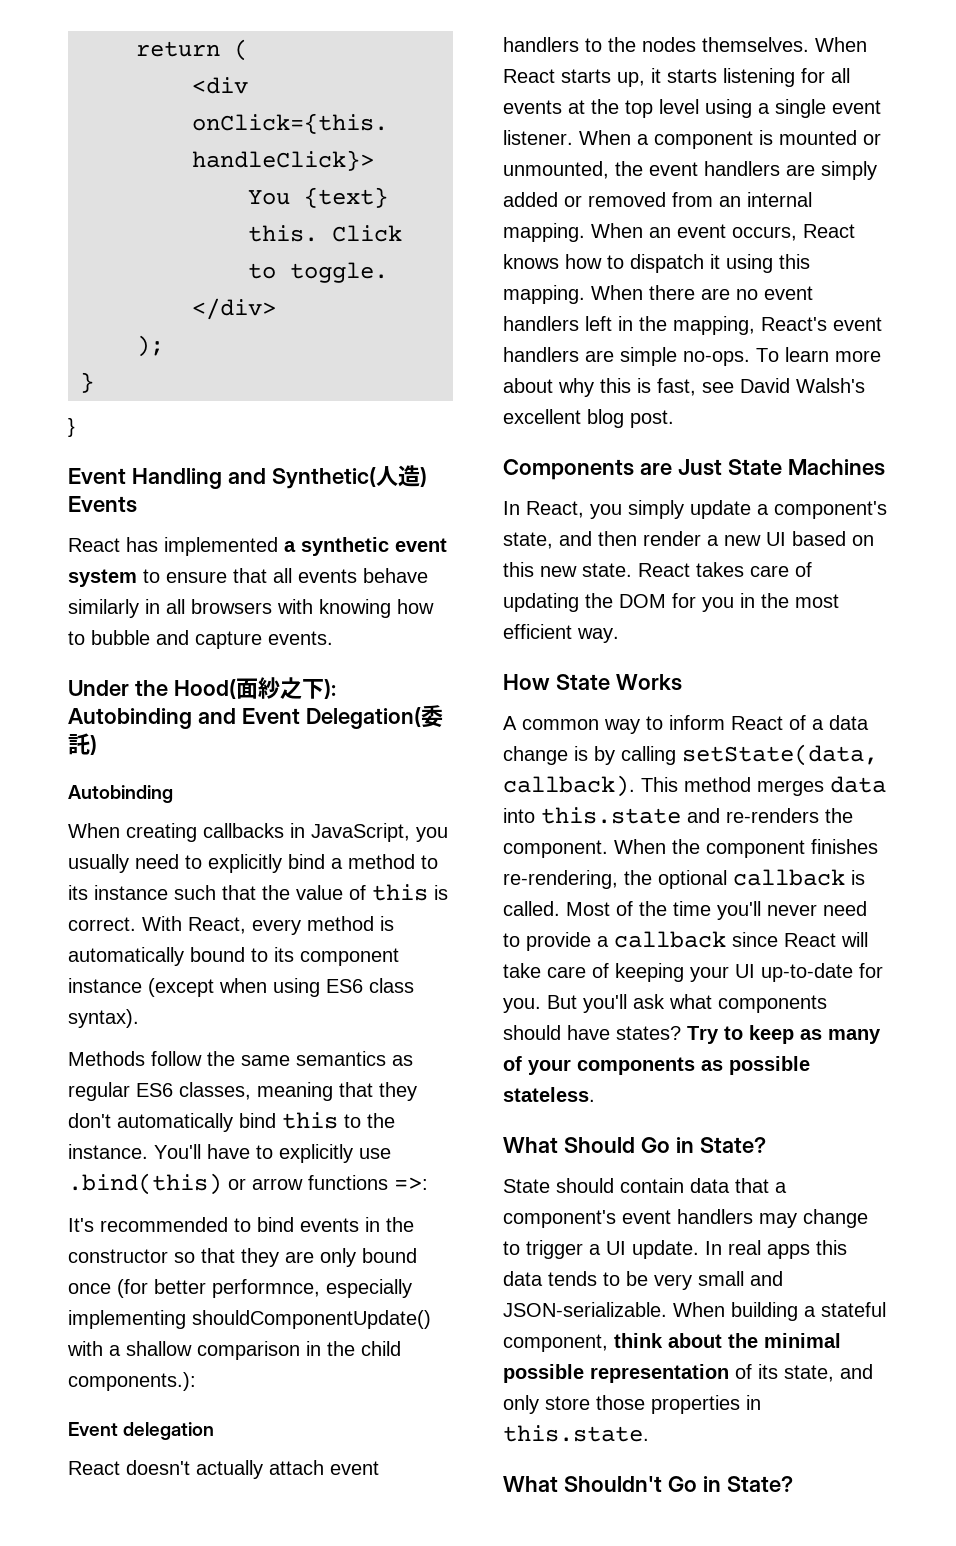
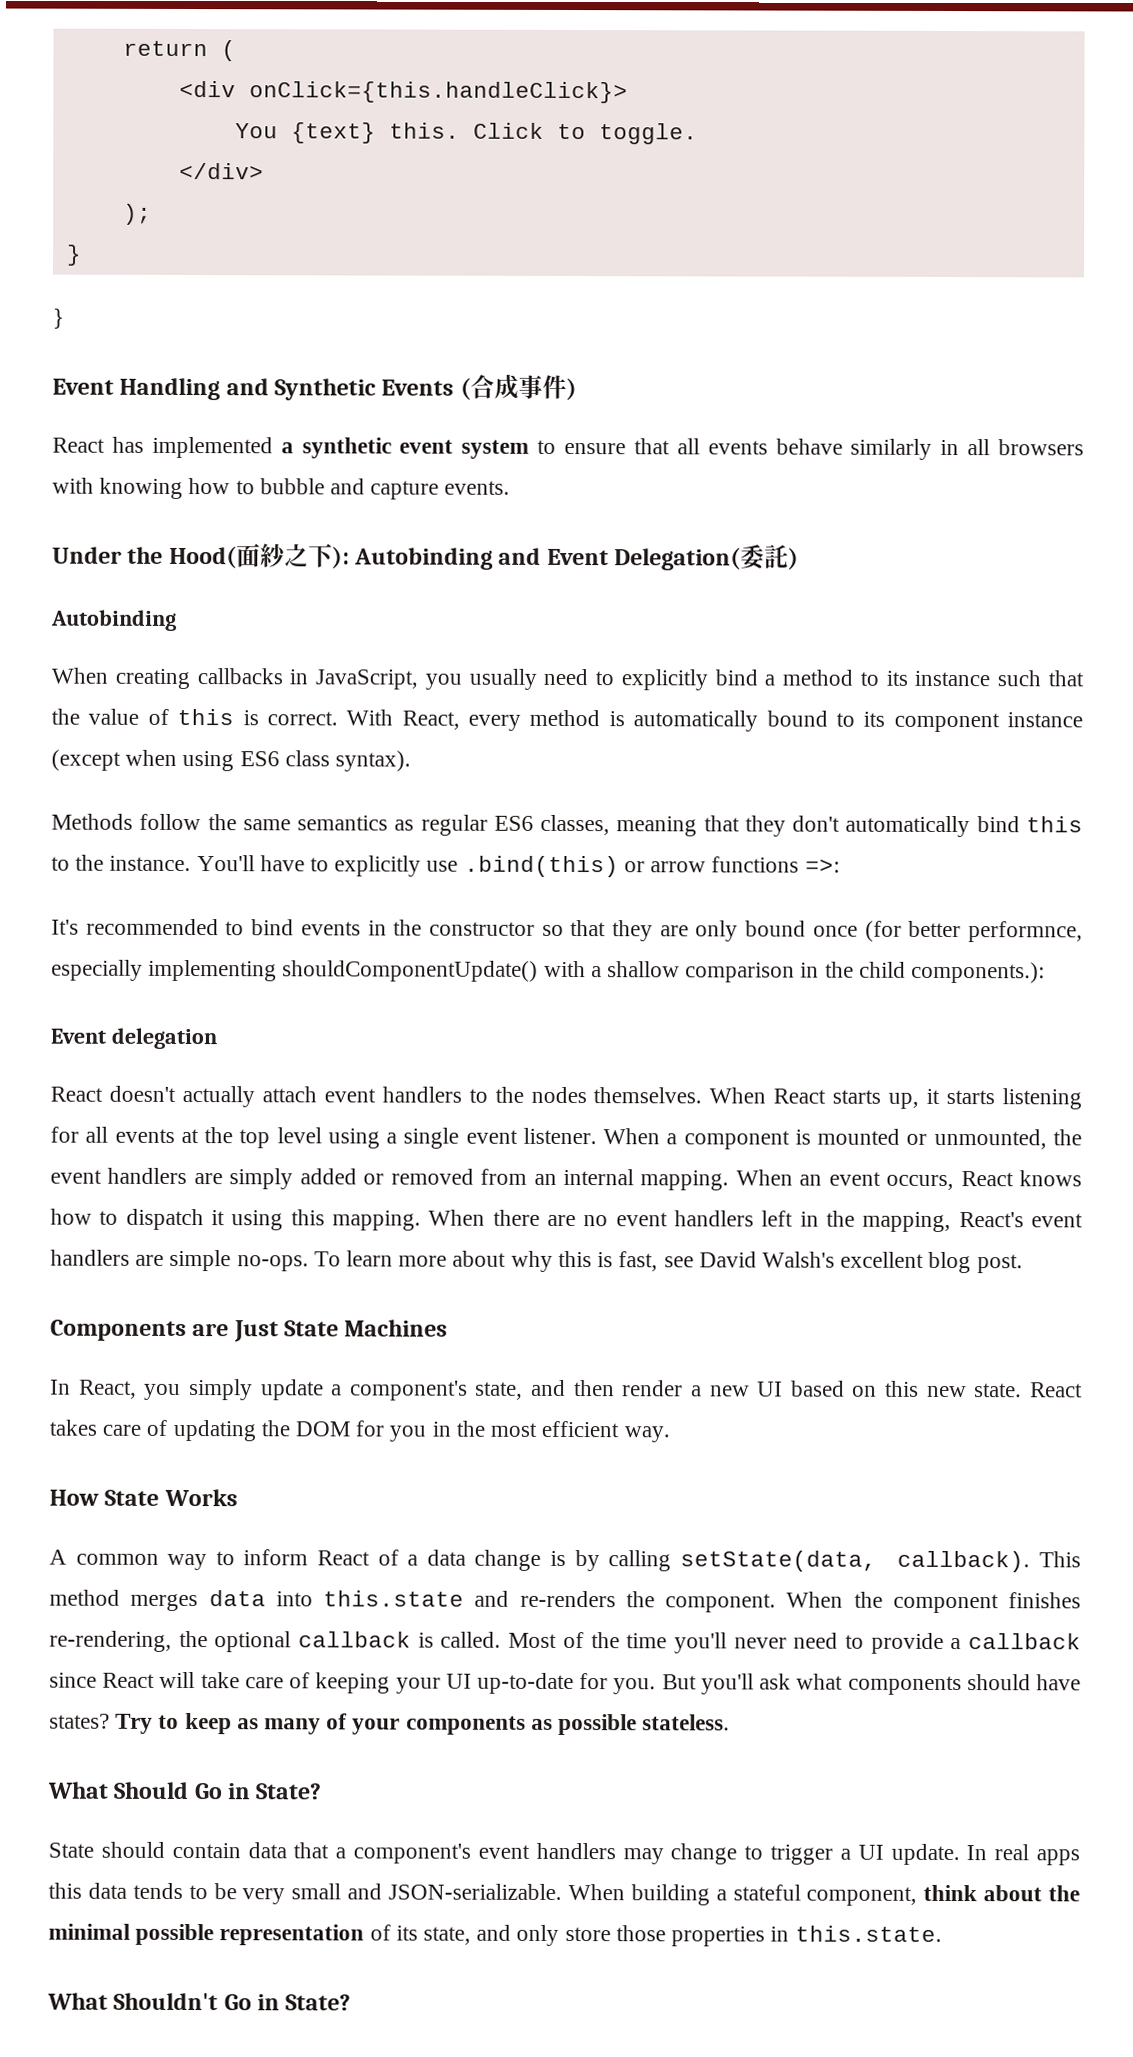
[271,465,427,489] [68,496,137,513] Synthetic(人造) Events -> [274,374,577,401] Synthetic Events (合成事件)

